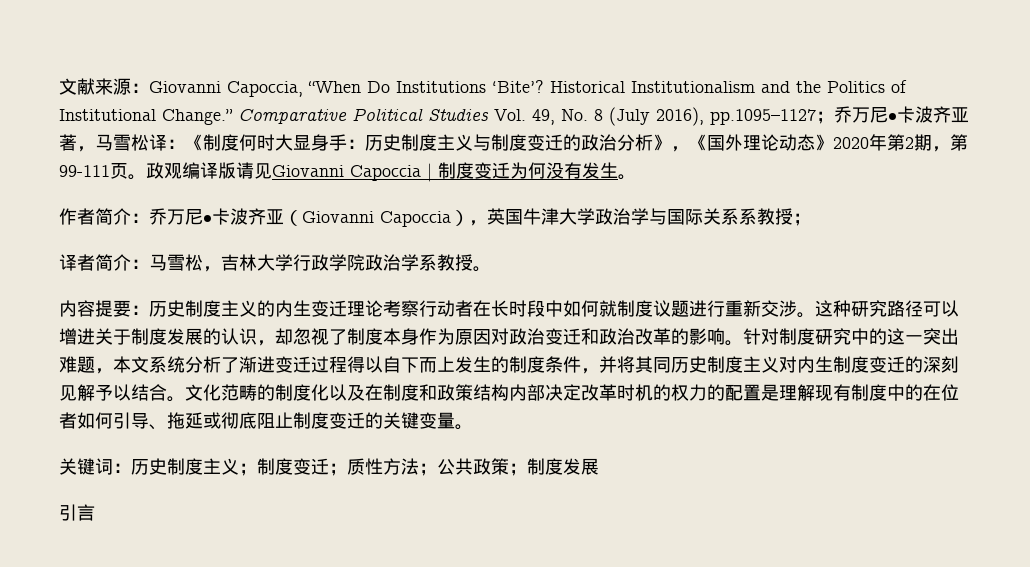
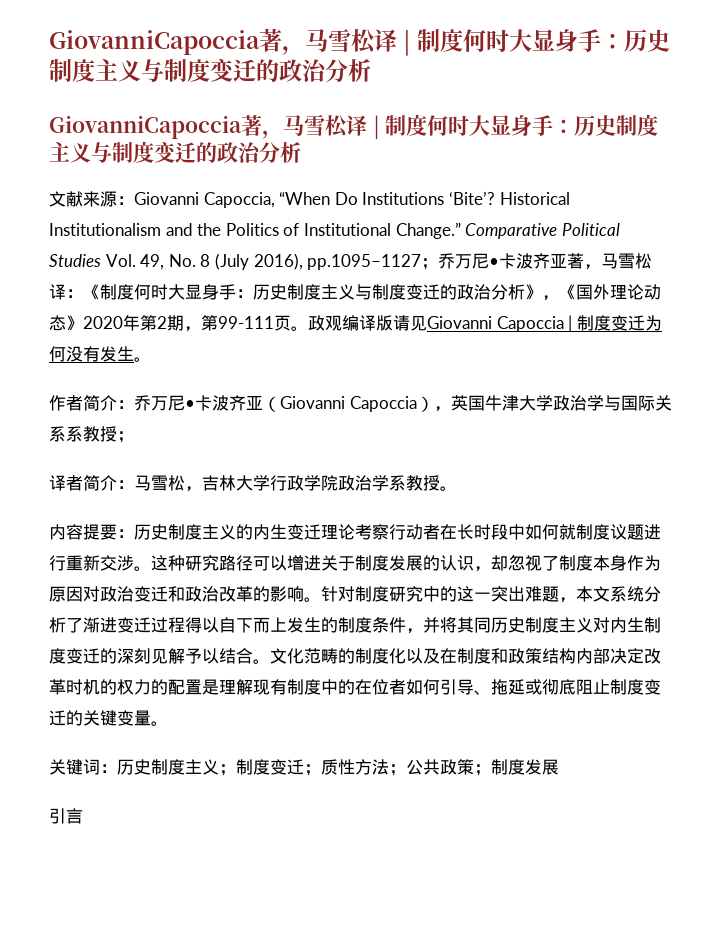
(59, 86) none -> [49,28,671,56] [49,58,371,83] [49,114,659,139] [49,141,301,163] GiovanniCapoccia著，马雪松译 | 制度何时大显身手：历史制度主义与制度变迁的政治分析 // GiovanniCapoccia著，马雪松译 | 制度何时大显身手：历史制度主义与制度变迁的政治分析 //

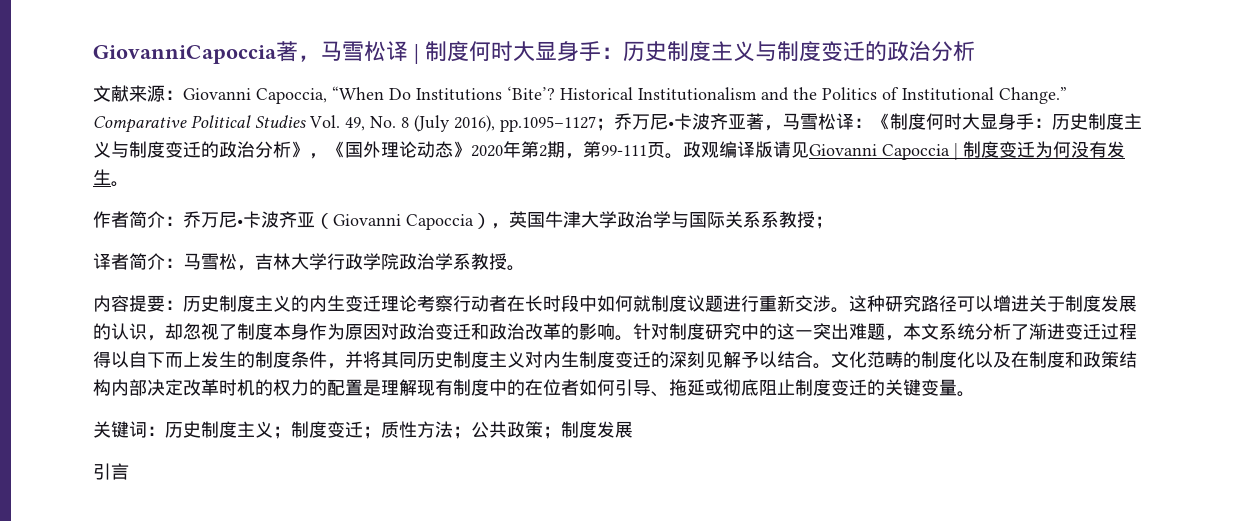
[49,114,659,139] [49,141,301,163] // GiovanniCapoccia著，马雪松译 | 制度何时大显身手：历史制度主义与制度变迁的政治分析 -> (975, 51) none

